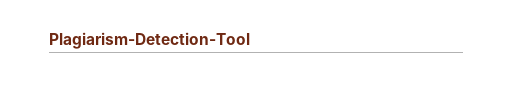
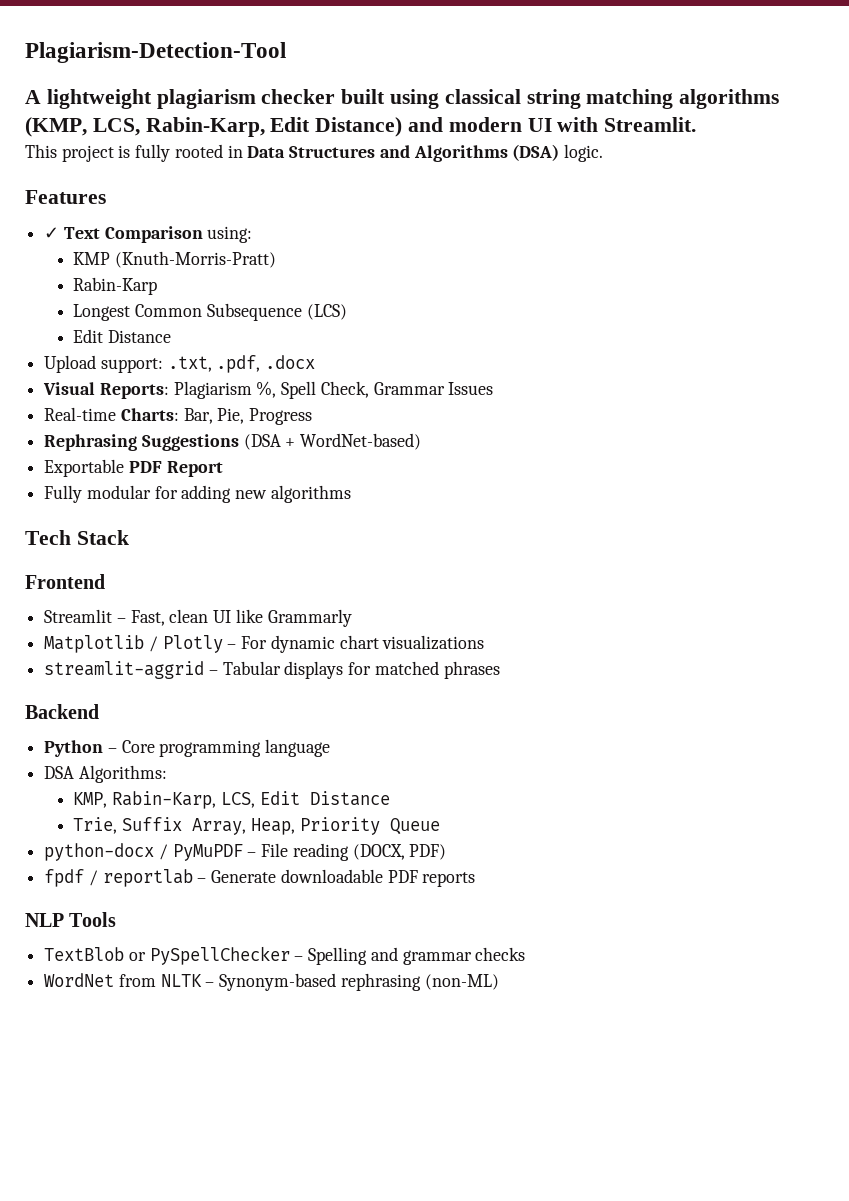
(250, 40) none -> [25,89,780,109] [25,117,697,137] [25,144,603,162] [25,190,106,204] [44,226,253,243] [73,251,277,268] [73,277,158,295] [73,303,347,321] [73,329,172,343] [44,355,316,373] [43,381,494,399] [44,407,313,425] [44,433,422,451] [44,459,223,477] [44,485,351,503] [25,530,129,545] [25,574,105,589] [44,609,352,627] [44,635,485,653] [44,661,500,679] [25,704,99,719] [44,739,331,757] [44,765,167,783] [73,791,390,809] [73,817,440,835] [44,843,447,861] [44,869,476,887] [25,912,117,927] [44,946,526,965] [44,973,499,991] // A lightweight plagiarism checker built using classical string matching algorithms (KMP, LCS, Rabin-Karp, Edit Distance) and modern UI with Streamlit. // This project is fully rooted in Data Structures and Algorithms (DSA) logic. // Features // ✓ Text Comparison using: // KMP (Knuth-Morris-Pratt) // Rabin-Karp // Longest Common Subsequence (LCS) // Edit Distance // Upload support: .txt, .pdf, .docx // Visual Reports: Plagiarism %, Spell Check, Grammar Issues // Real-time Charts: Bar, Pie, Progress // Rephrasing Suggestions (DSA + WordNet-based) // Exportable PDF Report // Fully modular for adding new algorithms // Tech Stack // Frontend // Streamlit – Fast, clean UI like Grammarly // Matplotlib / Plotly – For dynamic chart visualizations // streamlit-aggrid – Tabular displays for matched phrases // Backend // Python – Core programming language // DSA Algorithms: // KMP, Rabin-Karp, LCS, Edit Distance // Trie, Suffix Array, Heap, Priority Queue // python-docx / PyMuPDF – File reading (DOCX, PDF) // fpdf / reportlab – Generate downloadable PDF reports // NLP Tools // TextBlob or PySpellChecker – Spelling and grammar checks // WordNet from NLTK – Synonym-based rephrasing (non-ML)

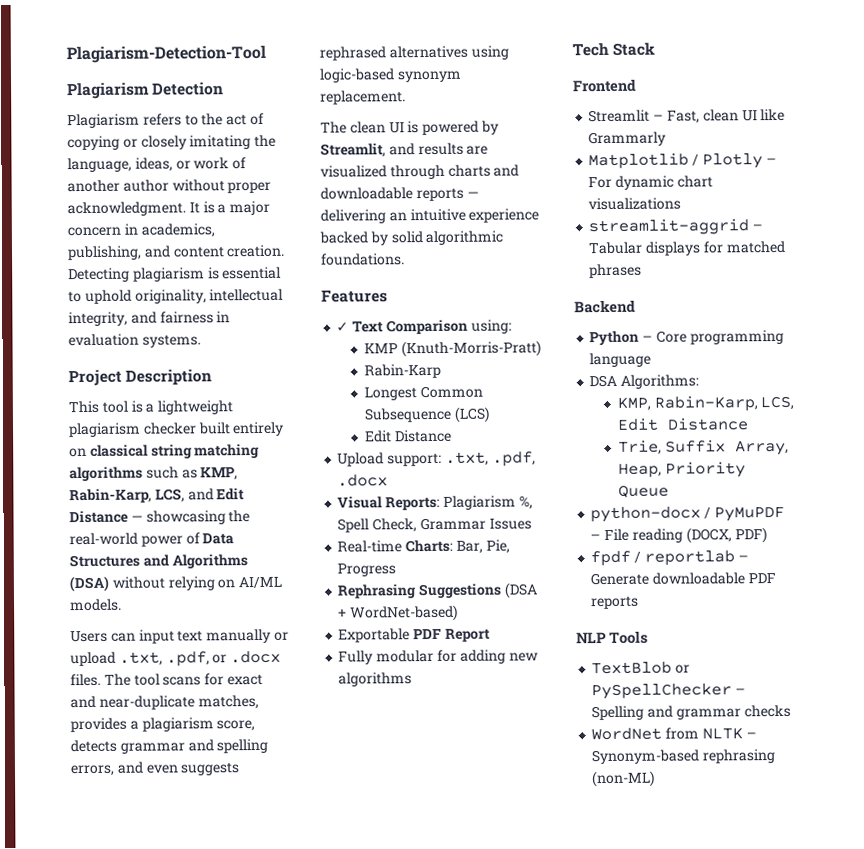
[25,90,41,104] A -> [67,82,225,100] [67,112,264,129] [67,134,277,151] [67,157,247,173] [67,179,272,194] [67,200,271,217] [67,223,215,238] [67,244,286,261] [68,266,282,283] [68,288,284,305] [68,311,231,327] [68,333,201,348] [68,369,213,387] [68,400,155,414] Plagiarism Detection // Plagiarism refers to the act of copying or closely imitating the language, ideas, or work of another author without proper acknowledgment. It is a major concern in academics, publishing, and content creation. Detecting plagiarism is essential to uphold originality, intellectual integrity, and fairness in evaluation systems. // Project Description // This tool is a
[390,89,440,109] using -> [232,421,285,437] [69,447,87,458] entirely on
[25,117,697,137] [25,144,243,162] (KMP, LCS, Rabin-Karp, Edit Distance) and modern UI with Streamlit. // This project is fully rooted in -> [145,466,239,481] [69,488,245,504] [69,510,251,525] [69,532,200,547] such as KMP, Rabin-Karp, LCS, and Edit Distance — showcasing the real-world power of
[563,144,603,162] logic. -> [111,576,283,591] [69,598,122,612] [70,628,289,644] [70,650,282,667] [70,673,263,687] [70,695,259,710] [70,717,256,733] [70,738,269,754] [70,761,241,777] [319,45,509,61] [319,68,462,83] [320,90,406,105] [320,120,499,136] [320,142,489,158] [320,164,520,180] [320,187,479,202] [320,208,540,224] [319,230,504,246] [321,253,405,266] without relying on AI/ML models. // Users can input text manually or upload .txt, .pdf, or .docx files. The tool scans for exact and near-duplicate matches, provides a plagiarism score, detects grammar and spelling errors, and even suggests rephrased alternatives using logic-based synonym replacement. // The clean UI is powered by Streamlit, and results are visualized through charts and downloadable reports — delivering an intuitive experience backed by solid algorithmic foundations.

